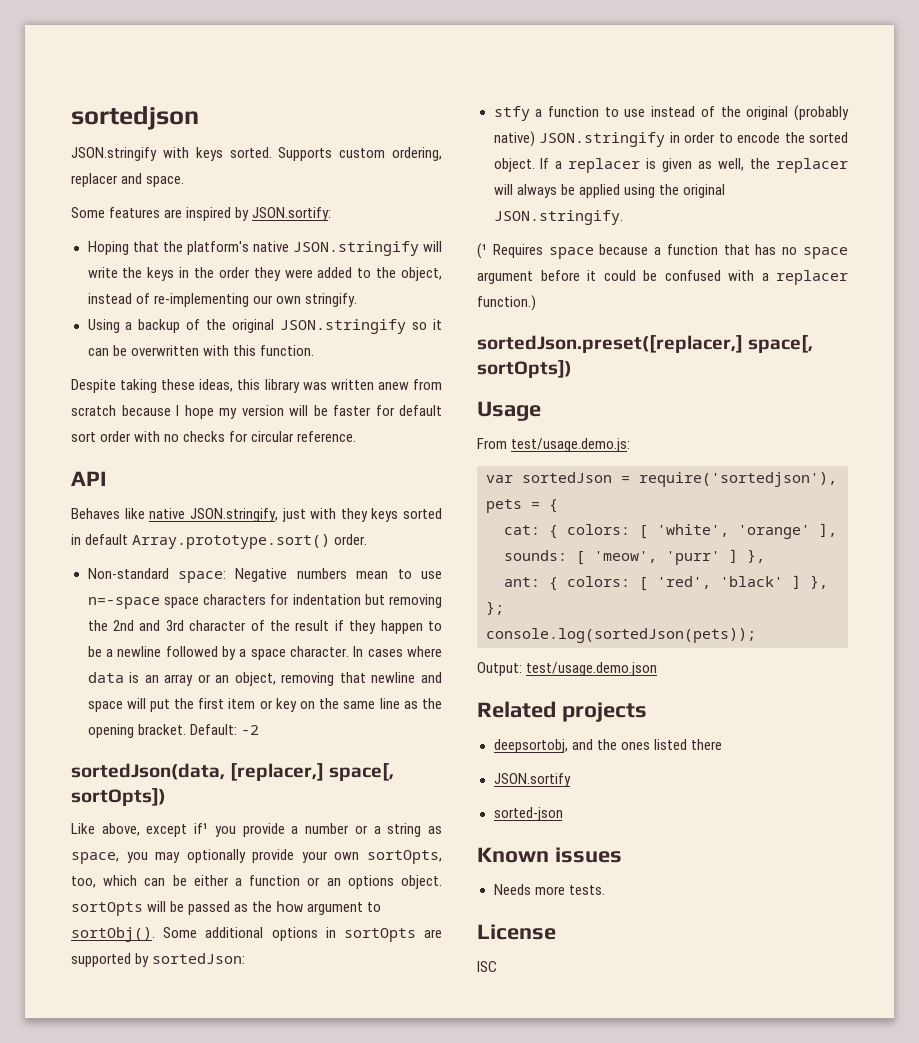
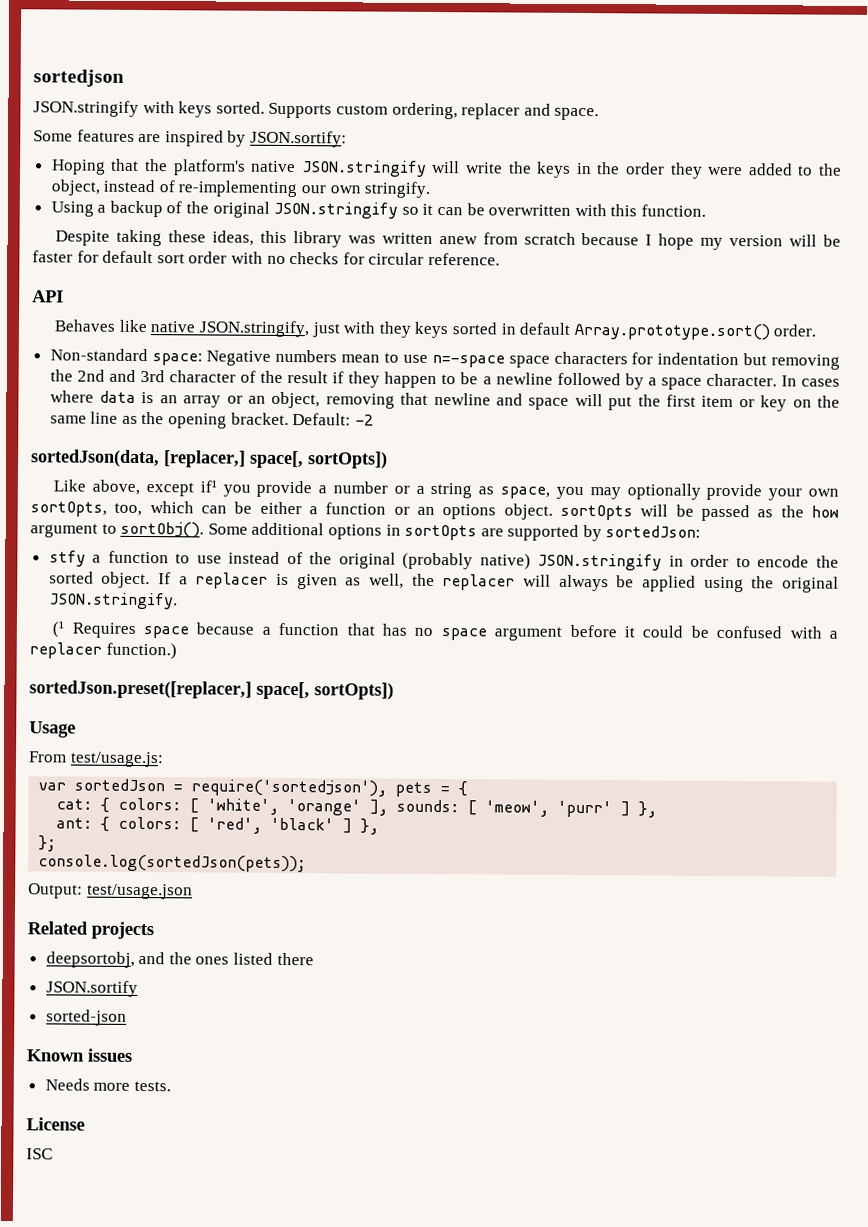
[511,438,631,452] test/usage.demo.js: -> [69,751,164,768] test/usage.js:
[526,662,658,676] test/usage.demo.json -> [86,883,193,900] test/usage.json

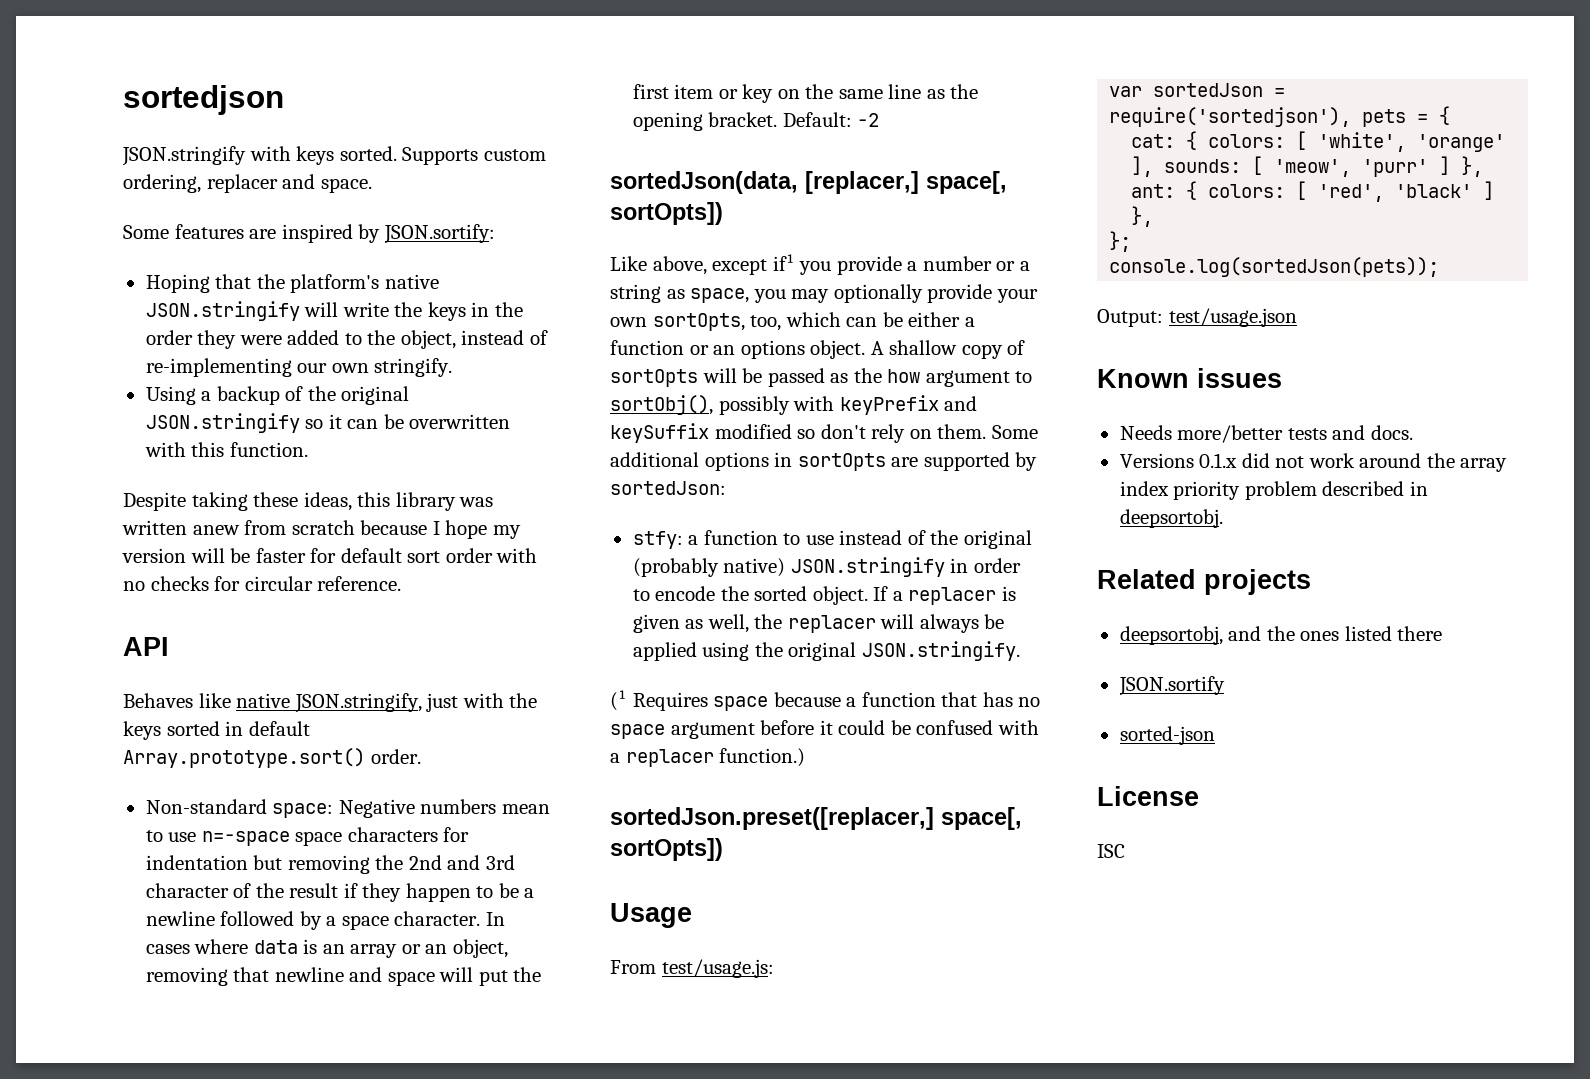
[378,321,411,338] they -> [509,693,538,708] the
(553, 511) none -> [870,340,1026,359] A shallow copy of
[120,521,205,539] sortObj(). -> [610,395,978,415] [610,423,987,443] sortObj(), possibly with keyPrefix and keySuffix modified so don't rely on them.
[48,550,86,567] stfy -> [632,531,683,549] stfy:
(193, 891) none -> [1097,368,1282,388] [1119,425,1413,443] [1119,453,1508,472] [1119,481,1428,500] [1119,509,1223,528] // Known issues // Needs more/better tests and docs. // Versions 0.1.x did not work around the array index priority problem described in deepsortobj.
[26,1048,133,1062] [44,1078,171,1092] // Known issues // Needs more tests. -> (1215, 735) none

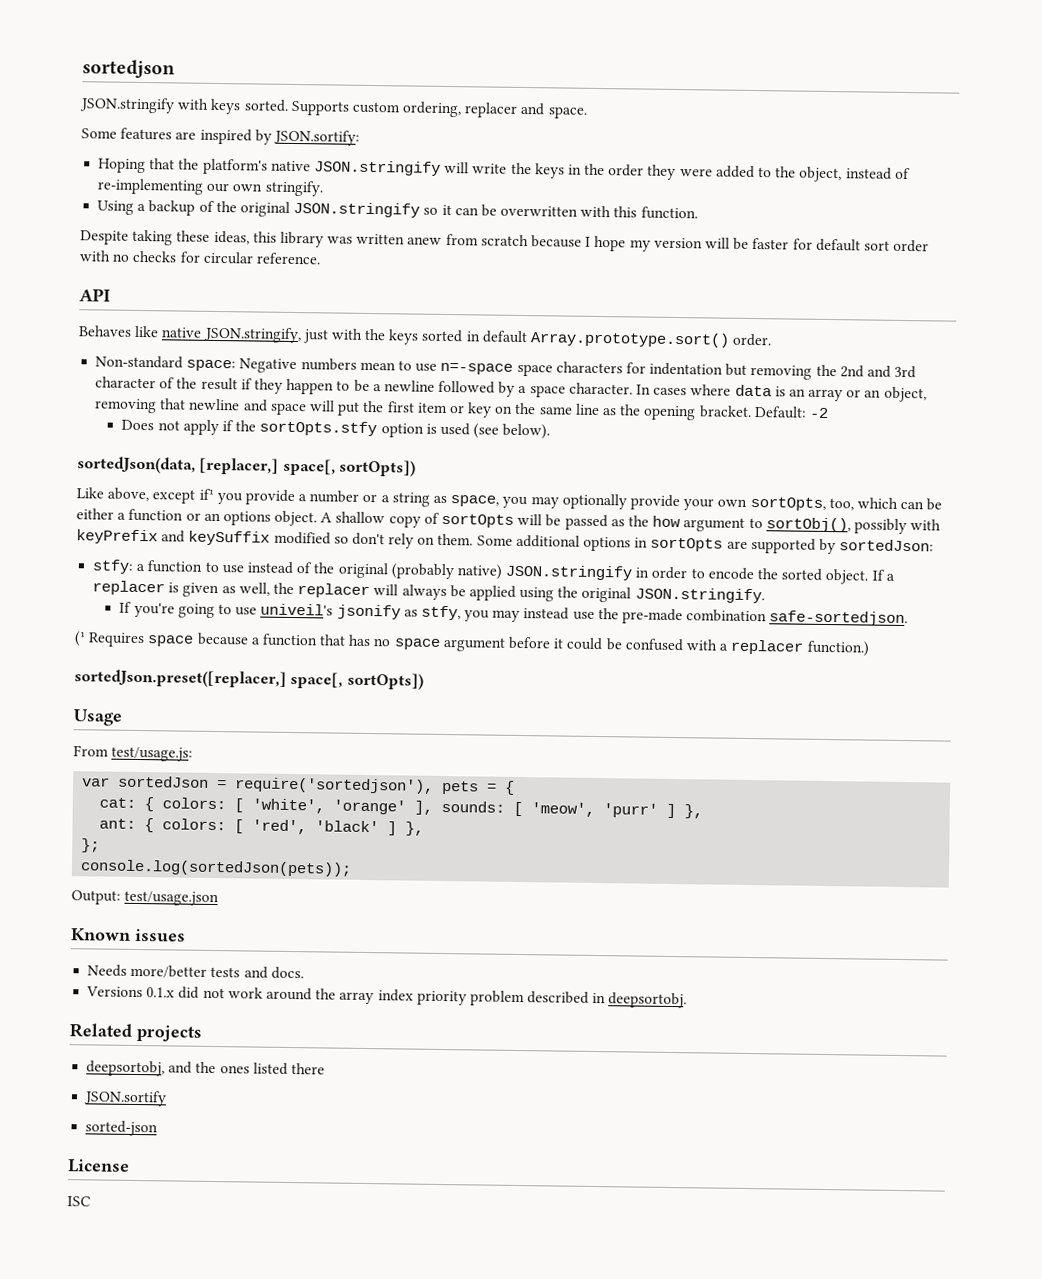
(880, 120) none -> [121,419,551,440] // Does not apply if the sortOpts.stfy option is used (see below).
(1020, 651) none -> [119,601,909,627] // If you're going to use univeil's jsonify as stfy, you may instead use the pre-made combination safe-sortedjson.

